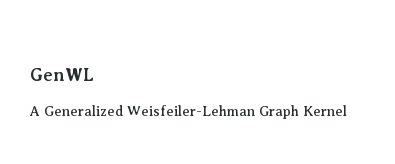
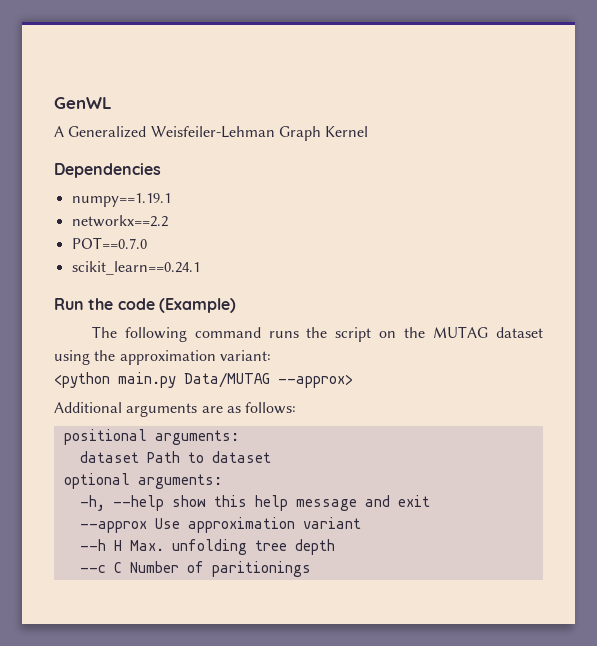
(347, 110) none -> [54,163,161,178] [71,193,171,207] [71,215,168,227] [71,237,147,249] [71,261,200,275] [54,298,236,313] [91,326,544,342] [54,350,271,365] [54,372,353,388] [54,402,297,417] [63,429,239,445] [79,451,271,463] [63,473,222,489] [79,495,430,511] [79,517,361,533] [79,539,335,555] [79,561,311,577] // Dependencies // numpy==1.19.1 // networkx==2.2 // POT==0.7.0 // scikit_learn==0.24.1 // Run the code (Example) // The following command runs the script on the MUTAG dataset using the approximation variant: // <python main.py Data/MUTAG --approx> // Additional arguments are as follows: // positional arguments: // dataset Path to dataset // optional arguments: // -h, --help show this help message and exit // --approx Use approximation variant // --h H Max. unfolding tree depth // --c C Number of paritionings

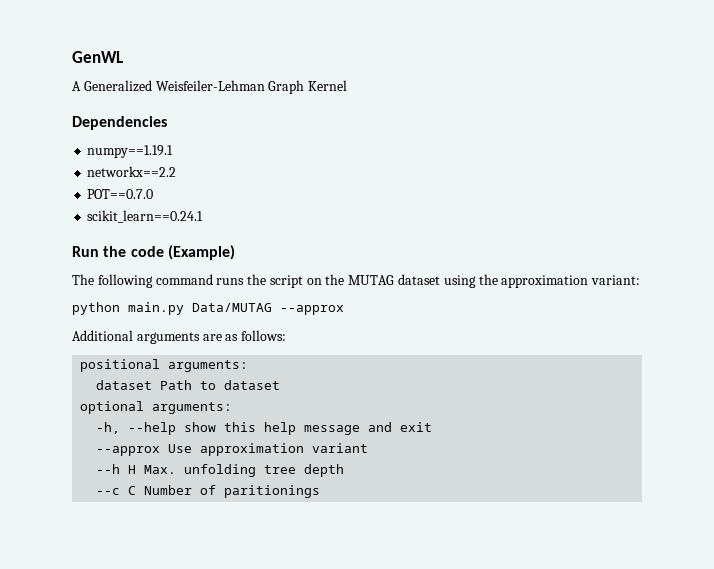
[54,372,110,388] <python -> [72,302,120,315] python
[278,374,353,388] --approx> -> [280,305,344,315] --approx

